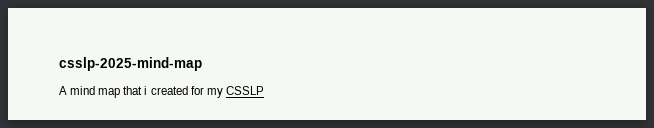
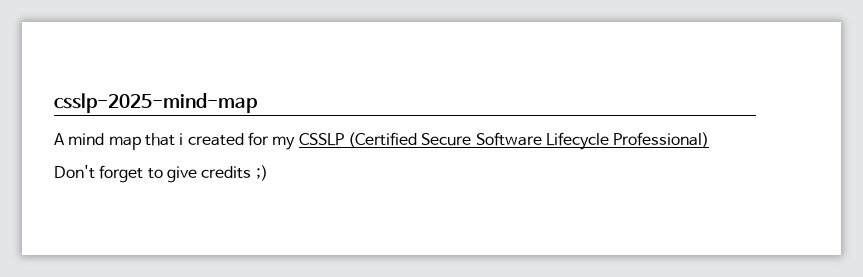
(264, 90) none -> [347,132,710,150] [54,165,268,183] (Certified Secure Software Lifecycle Professional) // Don't forget to give credits ;)

